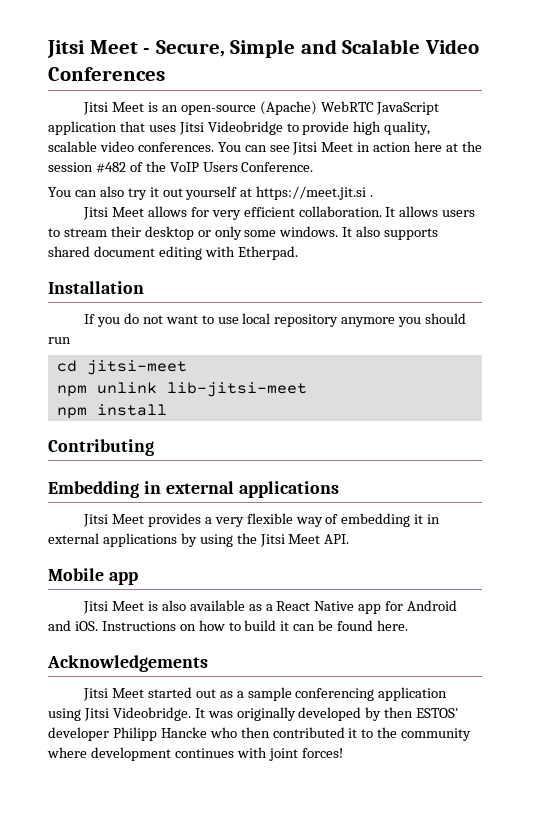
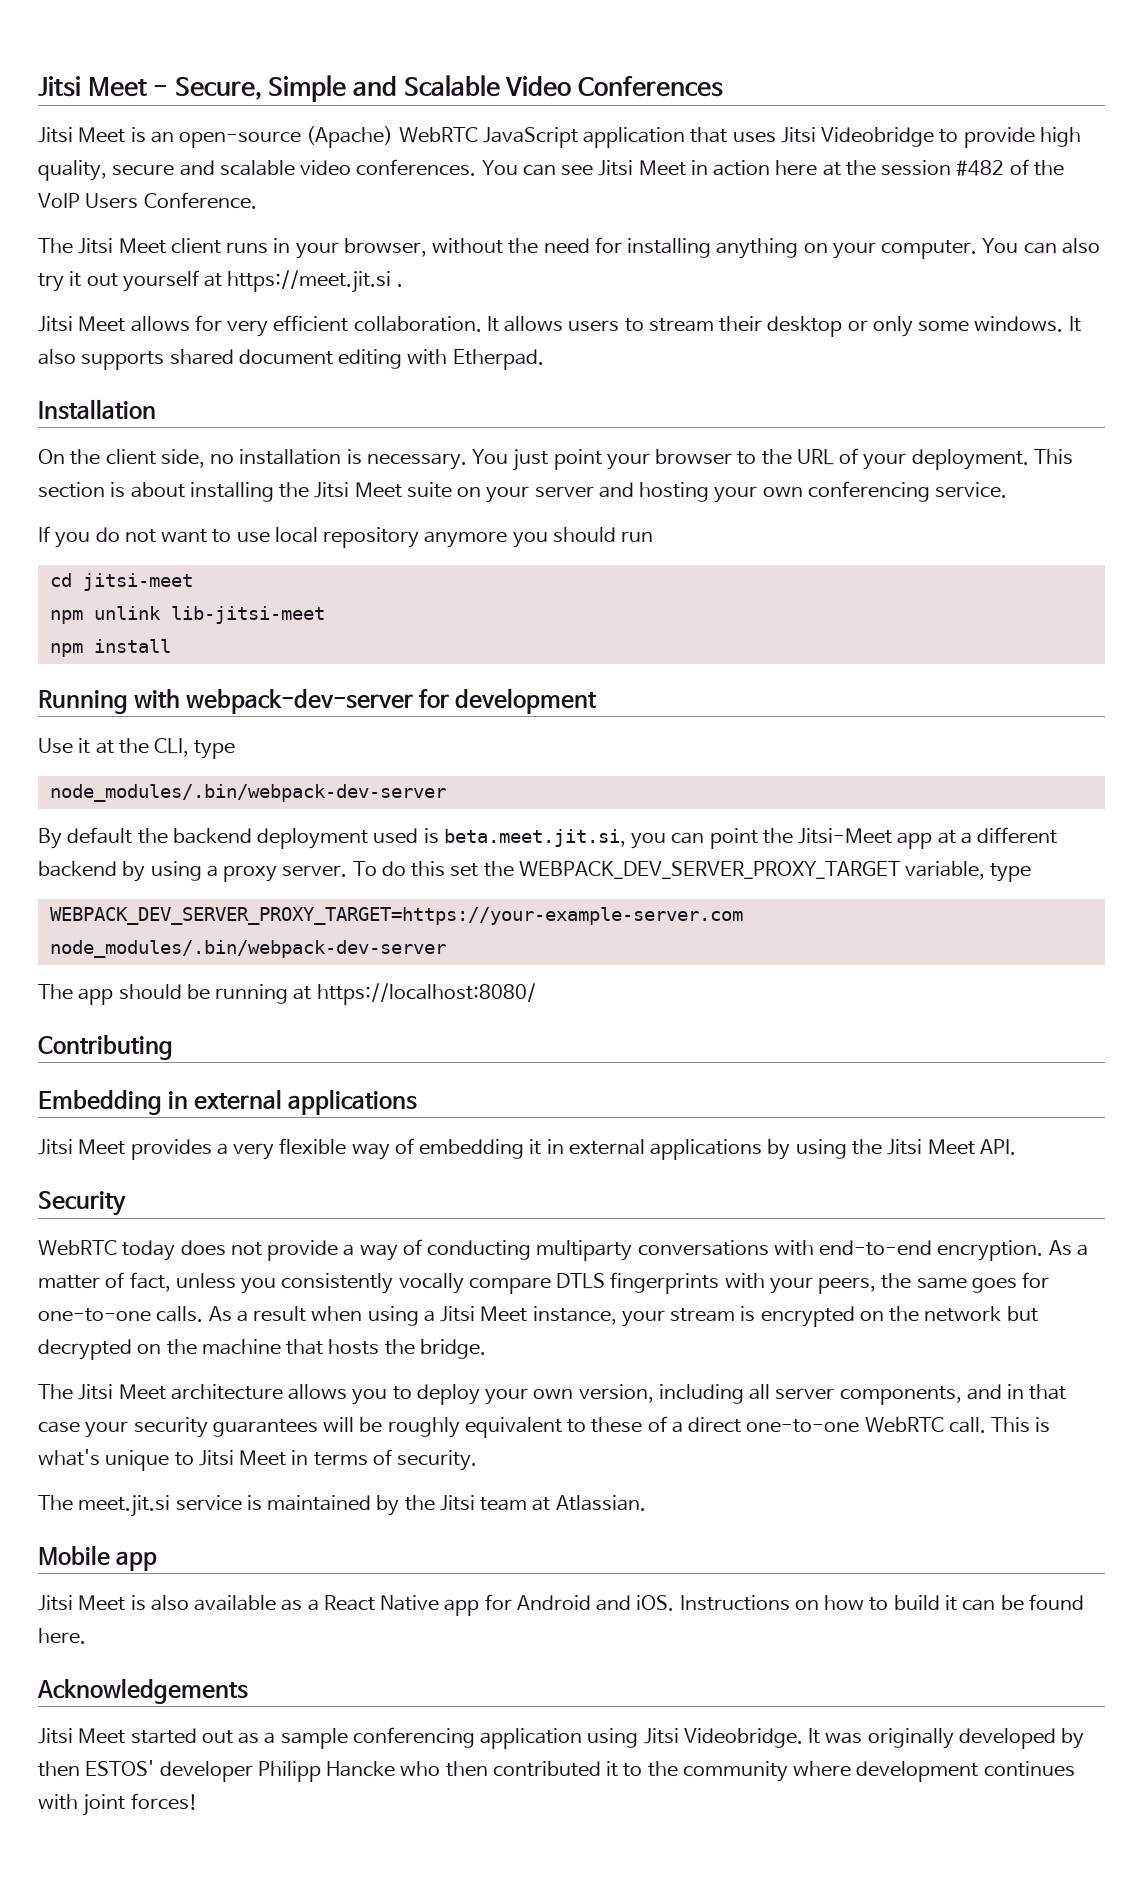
(431, 128) none -> [112,160,215,176] secure and
(314, 167) none -> [38,237,978,259] The Jitsi Meet client runs in your browser, without the need for installing anything on your computer.
(144, 287) none -> [38,448,1074,471] [38,481,1008,503] // On the client side, no installation is necessary. You just point your browser to the URL of your deployment. This section is about installing the Jitsi Meet suite on your server and hosting your own conferencing service.
(167, 410) none -> [38,688,598,714] [38,738,236,759] [49,784,446,802] [38,827,1058,849] [38,861,1032,882] [49,907,743,925] [49,940,446,958] [38,983,536,1005] // Running with webpack-dev-server for development // Use it at the CLI, type // node_modules/.bin/webpack-dev-server // By default the backend deployment used is beta.meet.jit.si, you can point the Jitsi-Meet app at a different backend by using a proxy server. To do this set the WEBPACK_DEV_SERVER_PROXY_TARGET variable, type // WEBPACK_DEV_SERVER_PROXY_TARGET=https://your-example-server.com node_modules/.bin/webpack-dev-server // The app should be running at https://localhost:8080/
(350, 539) none -> [38,1191,126,1216] [38,1239,1088,1261] [38,1272,1050,1294] [38,1306,1038,1327] [38,1339,486,1360] [38,1384,1067,1405] [38,1416,1051,1438] [38,1449,478,1471] [38,1495,646,1517] // Security // WebRTC today does not provide a way of conducting multiparty conversations with end-to-end encryption. As a matter of fact, unless you consistently vocally compare DTLS fingerprints with your peers, the same goes for one-to-one calls. As a result when using a Jitsi Meet instance, your stream is encrypted on the network but decrypted on the machine that hosts the bridge. // The Jitsi Meet architecture allows you to deploy your own version, including all server components, and in that case your security guarantees will be roughly equivalent to these of a direct one-to-one WebRTC call. This is what's unique to Jitsi Meet in terms of security. // The meet.jit.si service is maintained by the Jitsi team at Atlassian.

